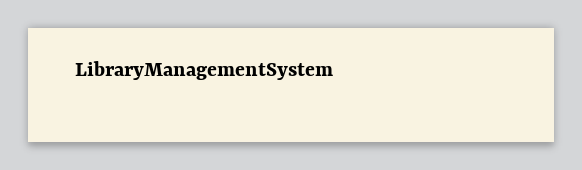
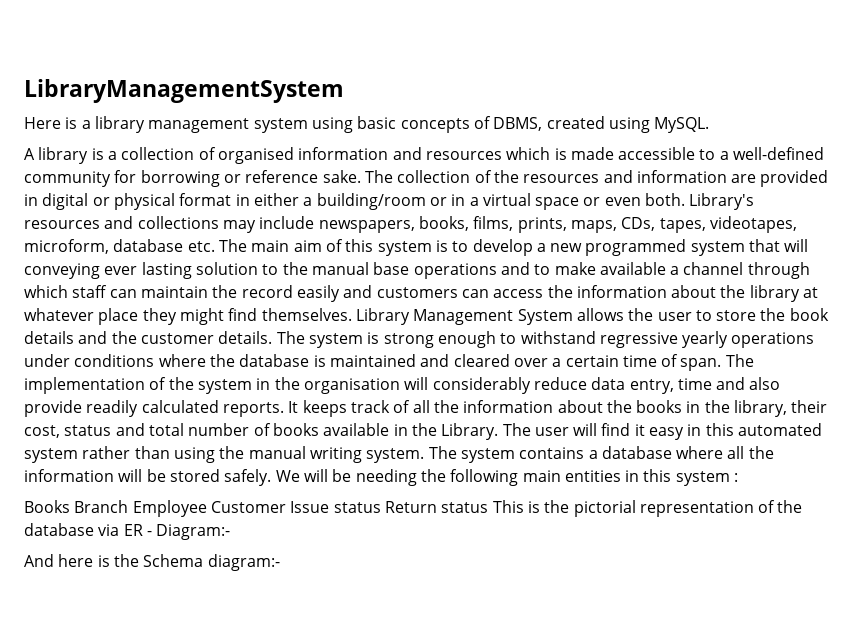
(333, 70) none -> [24,116,710,133] [24,147,825,164] [24,170,829,187] [24,193,755,210] [24,216,797,233] [24,239,809,256] [24,262,810,279] [24,285,819,302] [24,308,829,325] [24,331,815,348] [24,354,754,371] [24,377,781,394] [24,400,828,417] [24,423,823,440] [24,446,774,463] [24,469,739,486] [24,500,803,517] [24,523,231,540] [24,554,280,571] // Here is a library management system using basic concepts of DBMS, created using MySQL. // A library is a collection of organised information and resources which is made accessible to a well-defined community for borrowing or reference sake. The collection of the resources and information are provided in digital or physical format in either a building/room or in a virtual space or even both. Library's resources and collections may include newspapers, books, films, prints, maps, CDs, tapes, videotapes, microform, database etc. The main aim of this system is to develop a new programmed system that will conveying ever lasting solution to the manual base operations and to make available a channel through which staff can maintain the record easily and customers can access the information about the library at whatever place they might find themselves. Library Management System allows the user to store the book details and the customer details. The system is strong enough to withstand regressive yearly operations under conditions where the database is maintained and cleared over a certain time of span. The implementation of the system in the organisation will considerably reduce data entry, time and also provide readily calculated reports. It keeps track of all the information about the books in the library, their cost, status and total number of books available in the Library. The user will find it easy in this automated system rather than using the manual writing system. The system contains a database where all the information will be stored safely. We will be needing the following main entities in this system : // Books Branch Employee Customer Issue status Return status This is the pictorial representation of the database via ER - Diagram:- // And here is the Schema diagram:-

